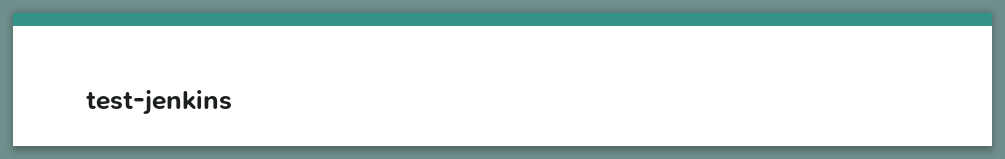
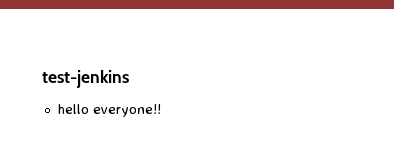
(232, 102) none -> [57,104,161,117] // hello everyone!!

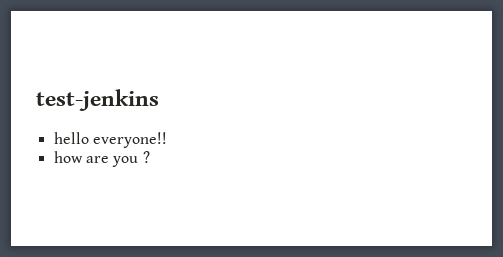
(161, 110) none -> [53,151,150,167] // how are you ?

